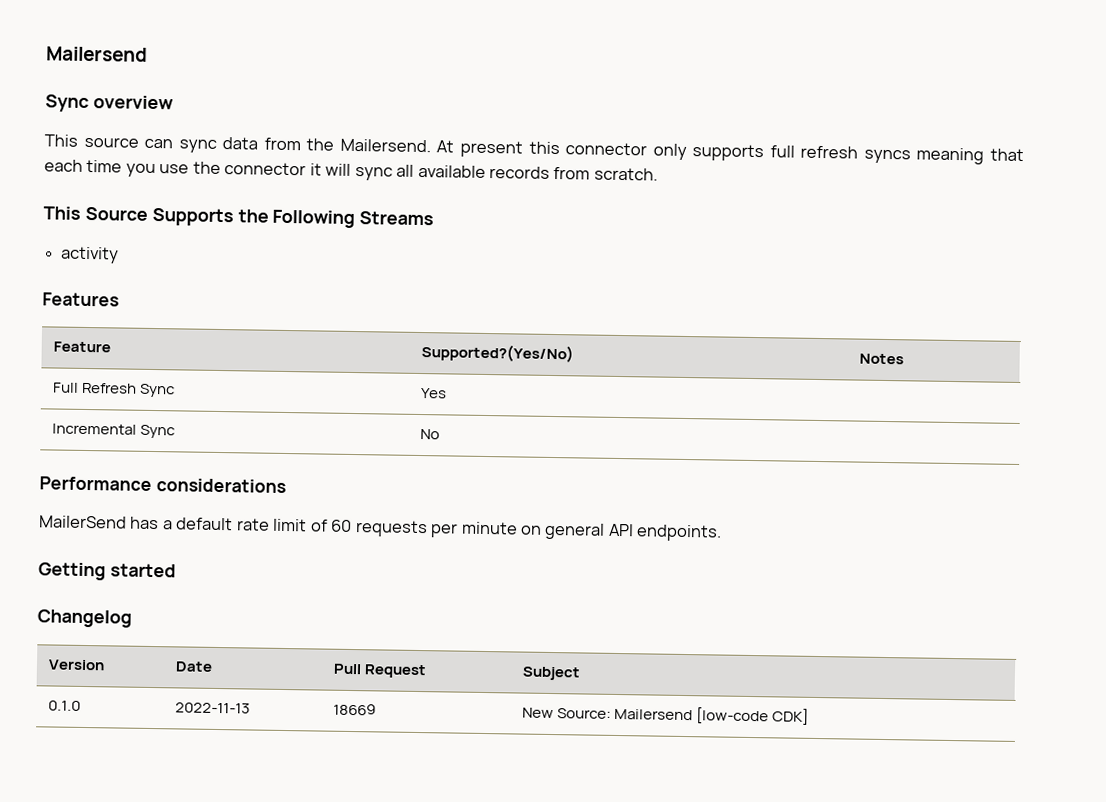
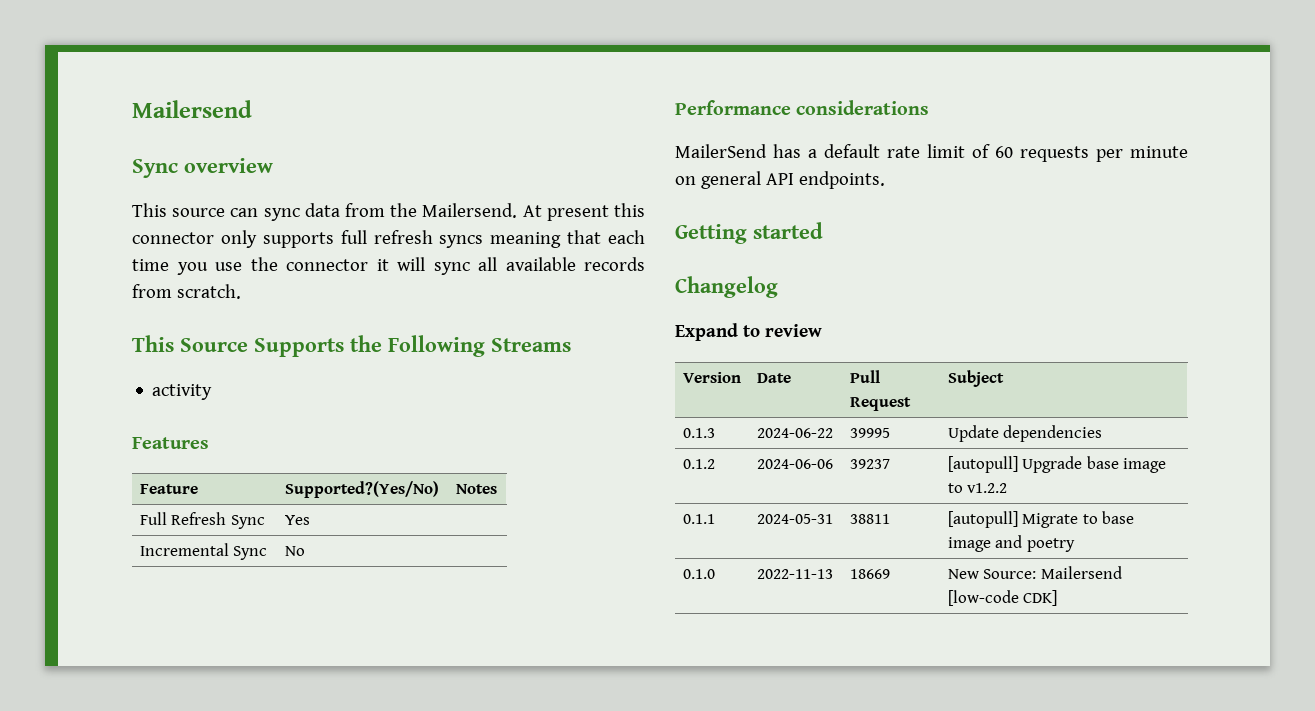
(132, 618) none -> [675,323,822,341] // Expand to review
(582, 673) none -> [682,428,715,438] [756,428,833,438] [849,428,890,438] [947,425,1103,442] [682,459,715,469] [756,459,833,469] [849,459,890,469] [947,456,1167,473] [947,483,1008,493] [682,514,715,524] [756,514,833,524] [849,514,890,524] [947,511,1135,528] [947,535,1075,552] // 0.1.3 | 2024-06-22 | 39995 | Update dependencies // 0.1.2 | 2024-06-06 | 39237 | [autopull] Upgrade base image to v1.2.2 // 0.1.1 | 2024-05-31 | 38811 | [autopull] Migrate to base image and poetry

